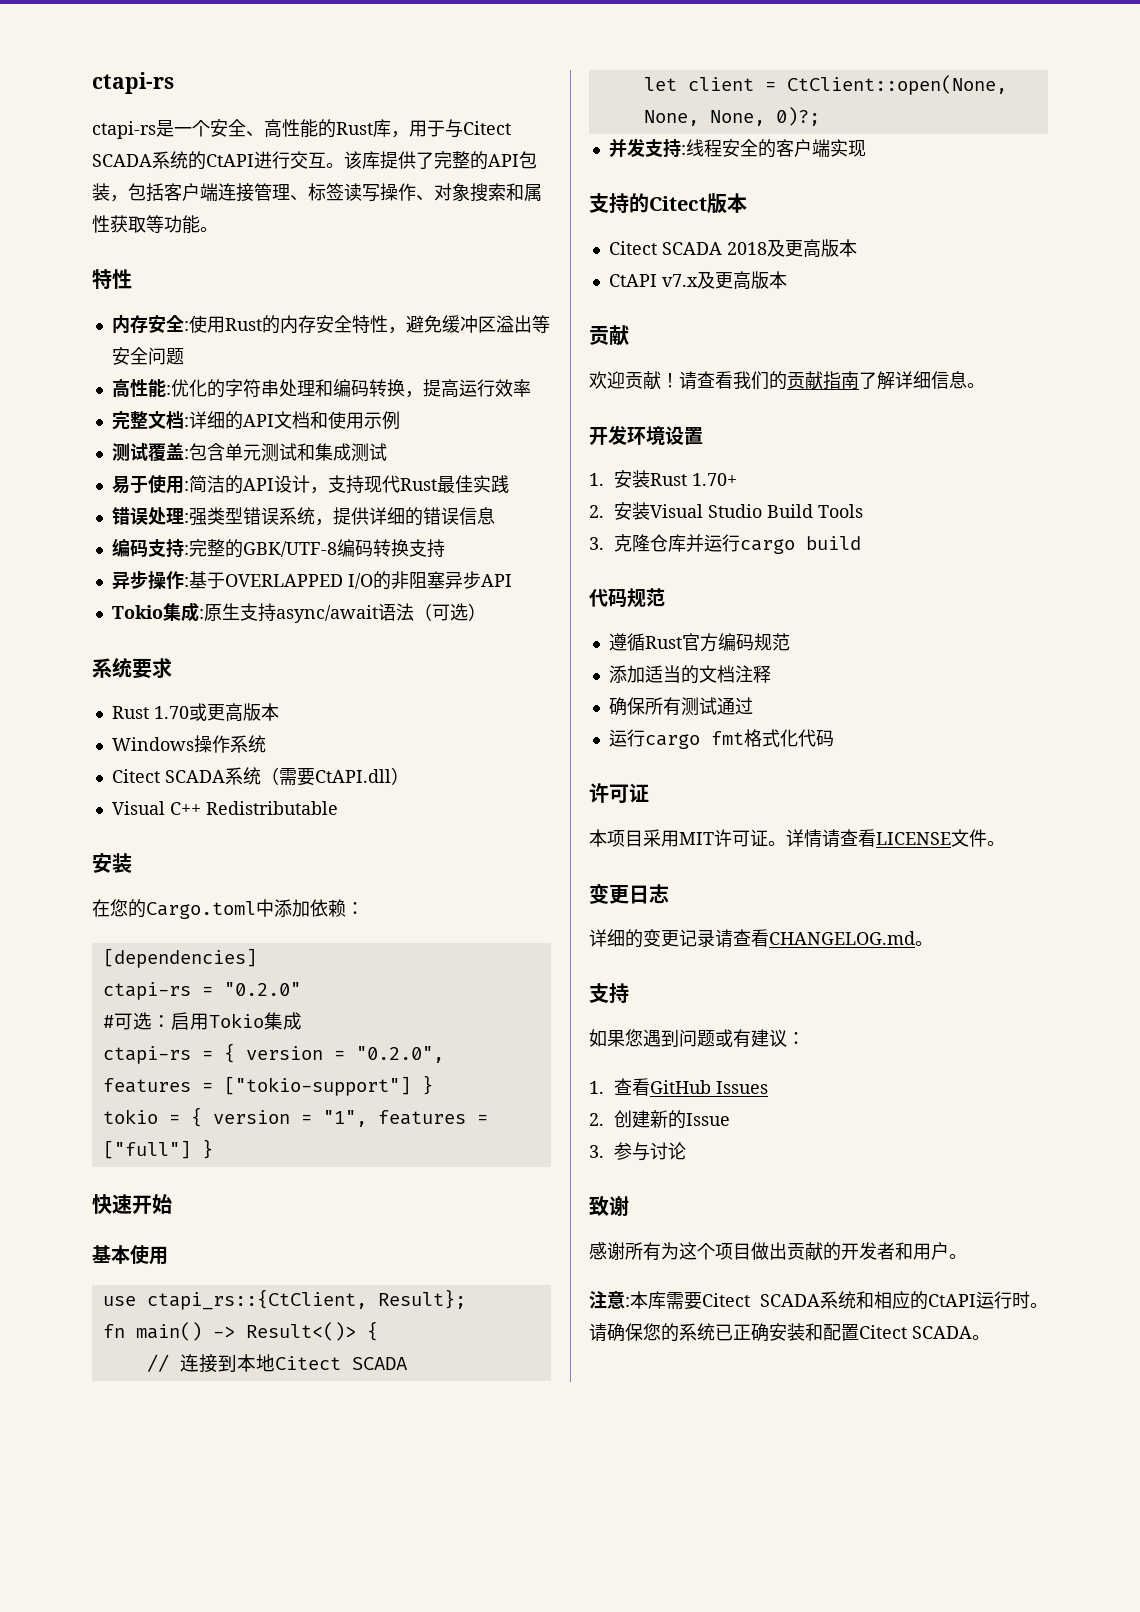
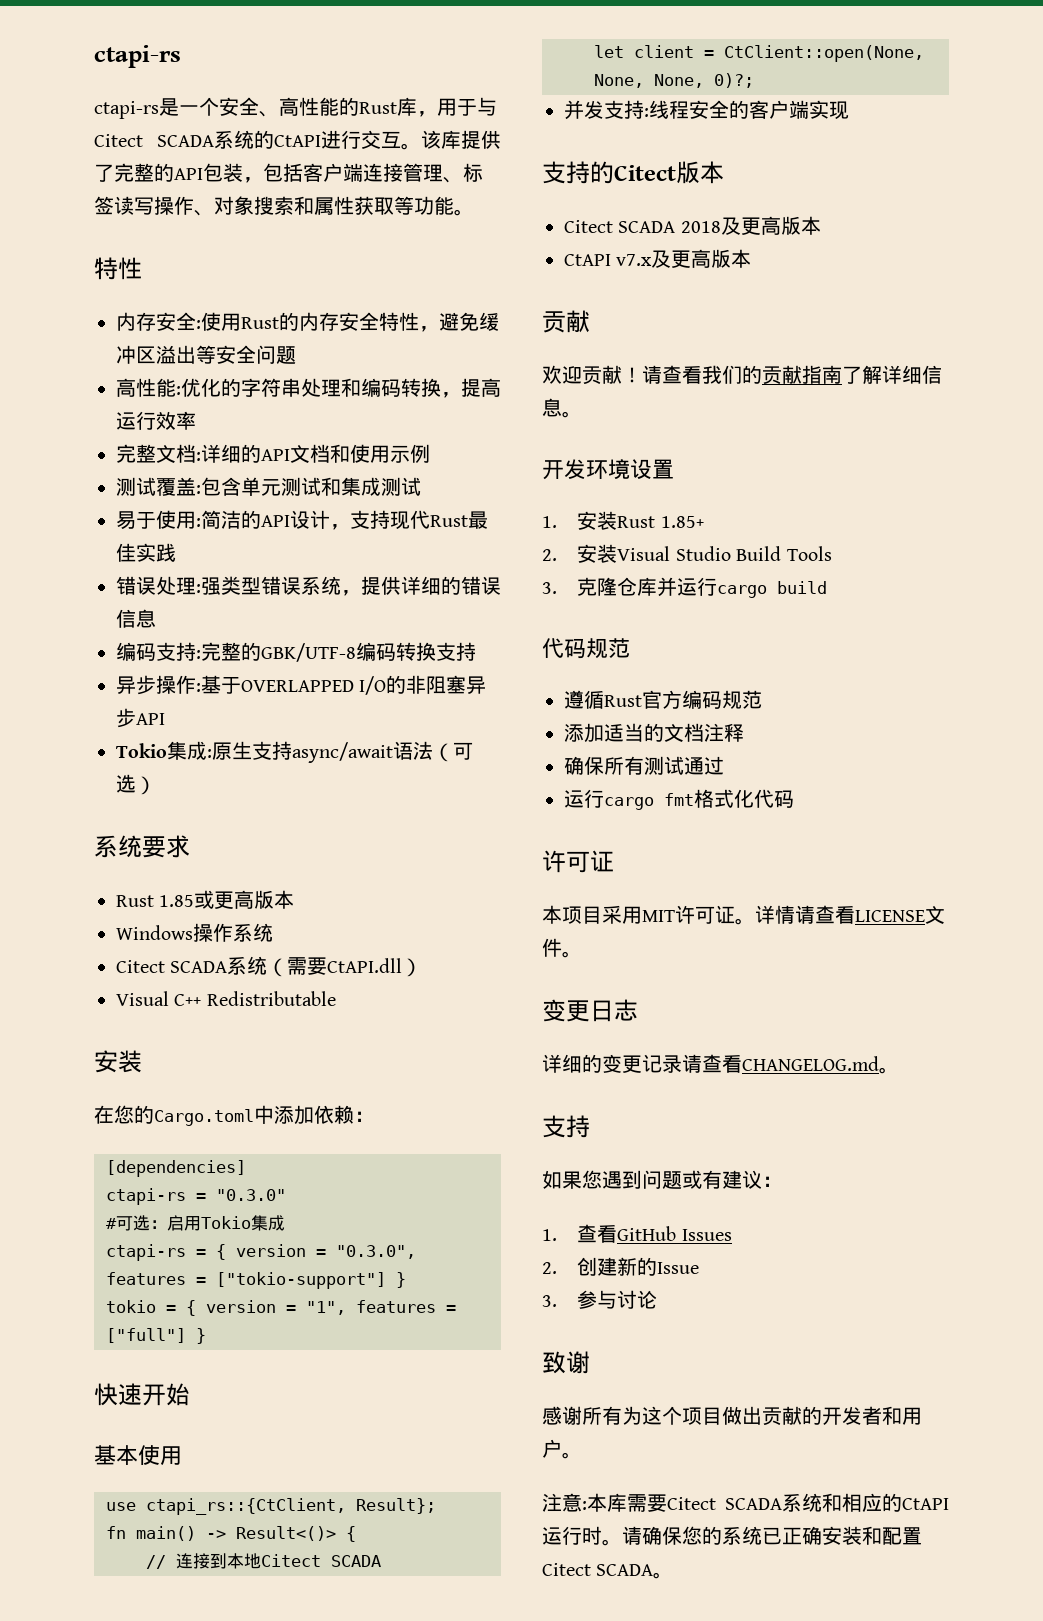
[153,706,189,719] 1.70 -> [159,895,195,907] 1.85
[223,982,301,996] "0.2.0" -> [216,1189,286,1201] "0.3.0"
[355,1046,444,1063] "0.2.0", -> [336,1245,416,1259] "0.3.0",
[692,473,738,486] 1.70+ -> [660,516,704,528] 1.85+

